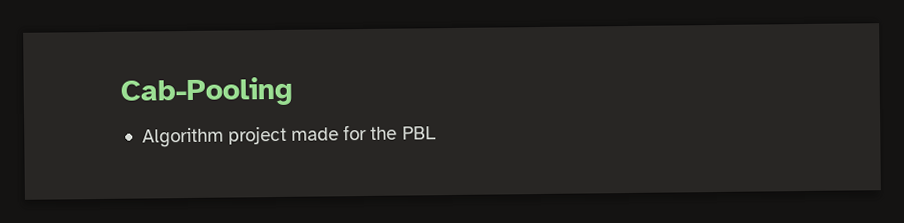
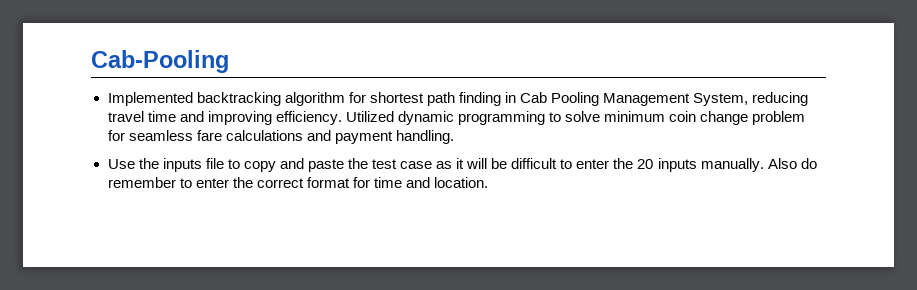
[141,124,437,148] Algorithm project made for the PBL -> [107,92,809,106] [107,111,806,125] [107,130,454,144] [107,158,817,172] [107,177,488,188] Implemented backtracking algorithm for shortest path finding in Cab Pooling Management System, reducing travel time and improving efficiency. Utilized dynamic programming to solve minimum coin change problem for seamless fare calculations and payment handling. // Use the inputs file to copy and paste the test case as it will be difficult to enter the 20 inputs manually. Also do remember to enter the correct format for time and location.

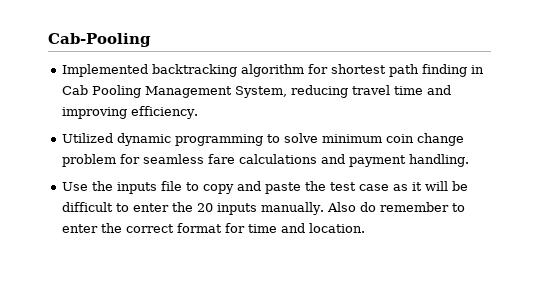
(342, 118) none -> (199, 112) //

